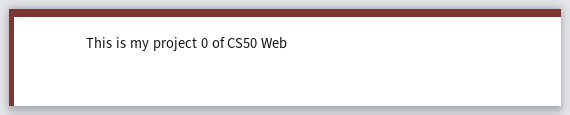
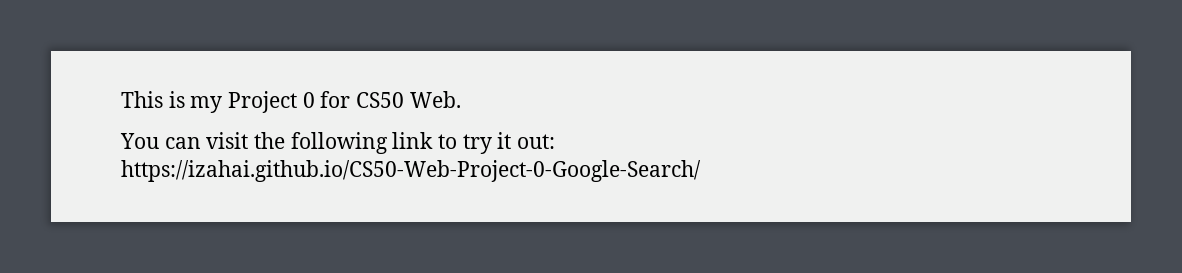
[152,37,288,51] project 0 of CS50 Web -> [228,91,461,113] [120,132,556,154] [121,160,701,182] Project 0 for CS50 Web. // You can visit the following link to try it out: https://izahai.github.io/CS50-Web-Project-0-Google-Search/

